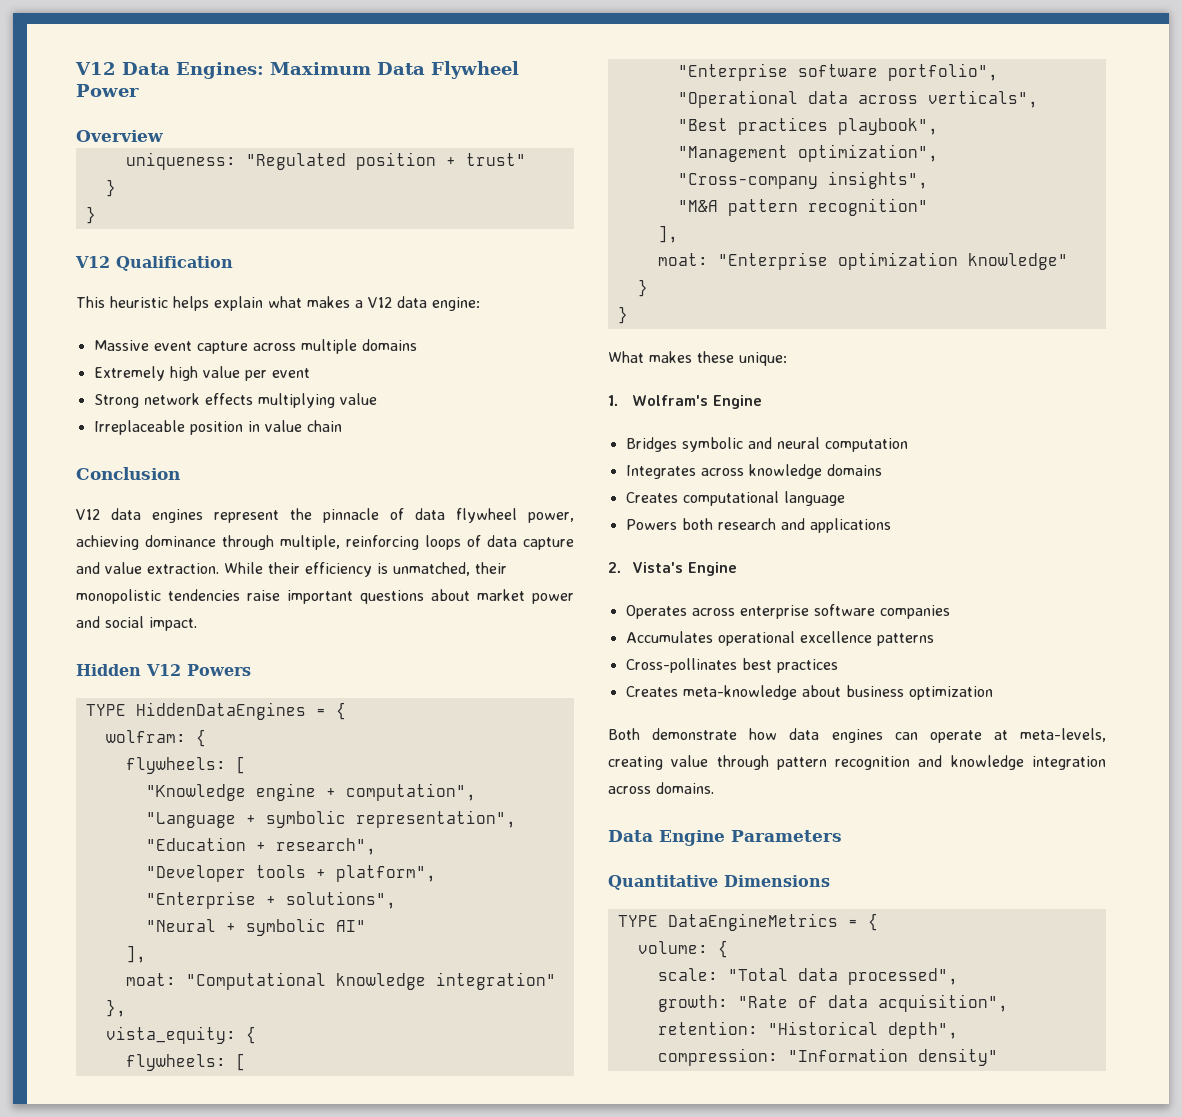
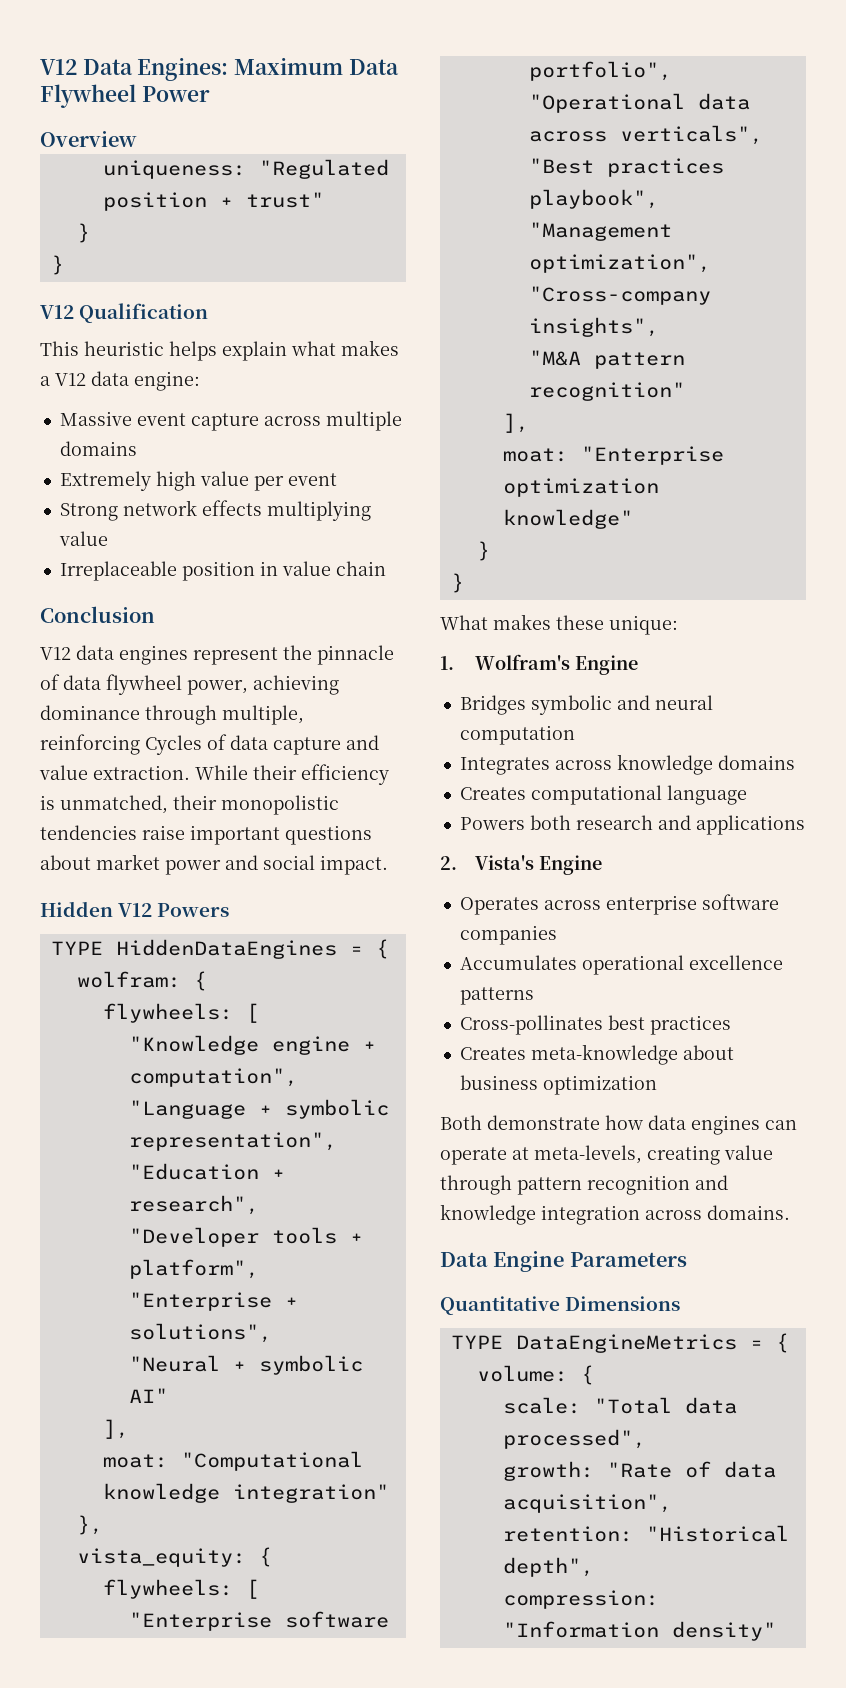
[425,535,461,550] loops -> [145,735,202,755] Cycles

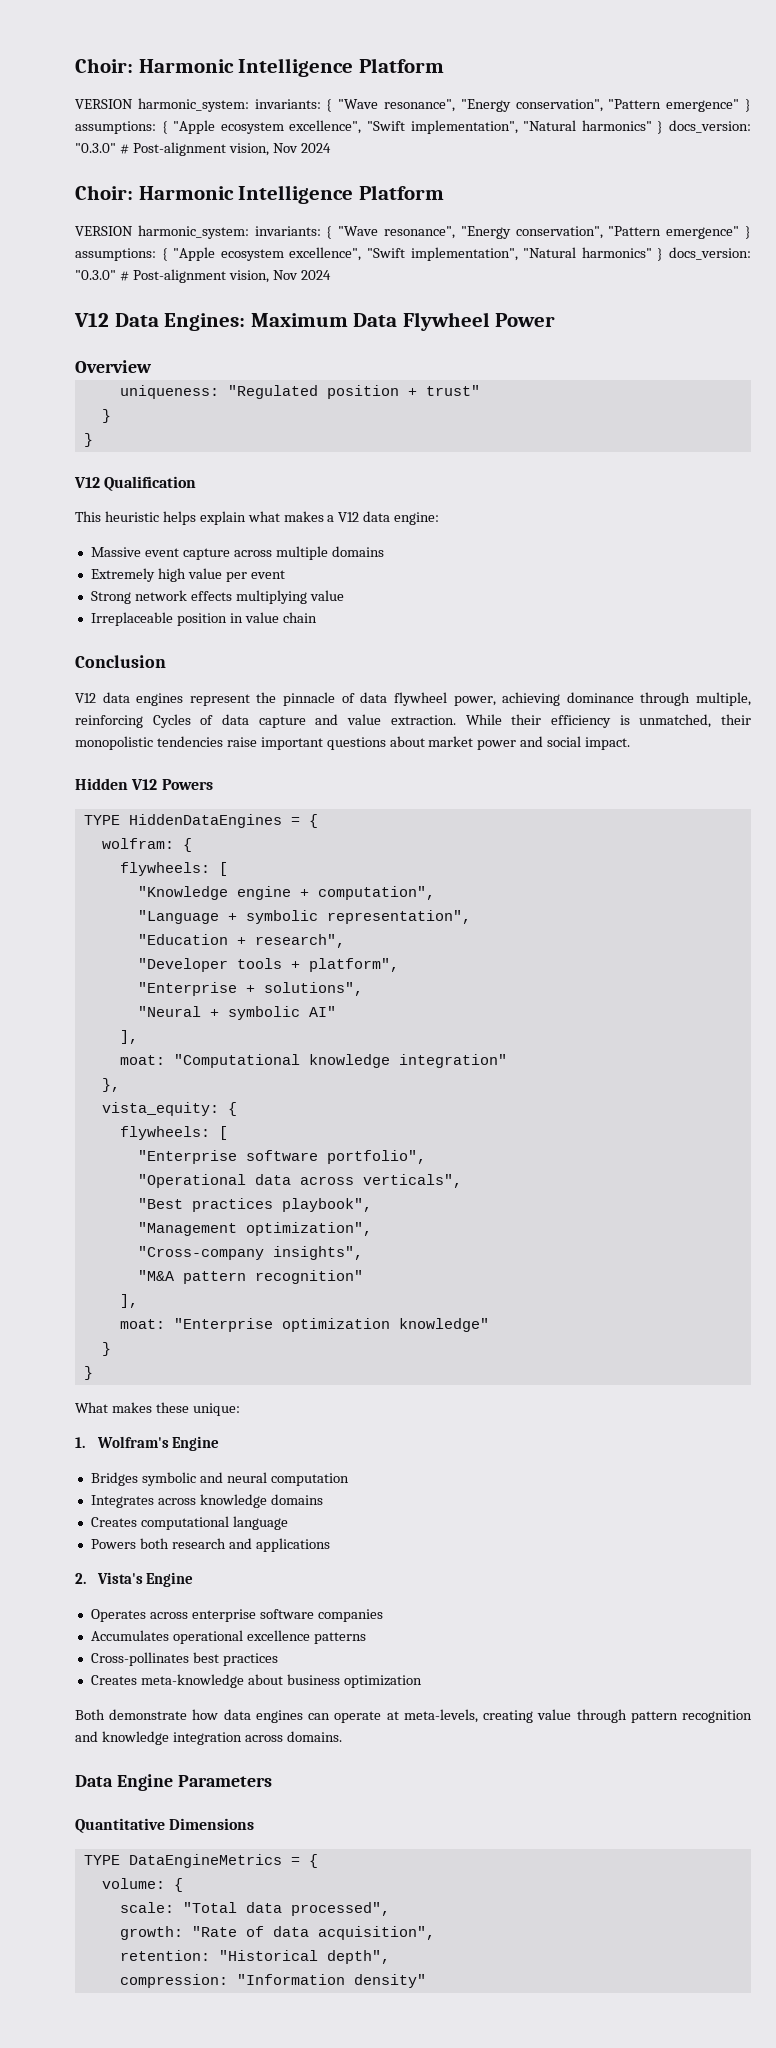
(40, 67) none -> [75,58,444,77] [75,98,751,112] [75,120,752,134] [75,142,331,156] [75,185,444,204] [75,225,751,239] [75,247,752,261] [75,269,331,283] Choir: Harmonic Intelligence Platform // VERSION harmonic_system: invariants: { "Wave resonance", "Energy conservation", "Pattern emergence" } assumptions: { "Apple ecosystem excellence", "Swift implementation", "Natural harmonics" } docs_version: "0.3.0" # Post-alignment vision, Nov 2024 // Choir: Harmonic Intelligence Platform // VERSION harmonic_system: invariants: { "Wave resonance", "Energy conservation", "Pattern emergence" } assumptions: { "Apple ecosystem excellence", "Swift implementation", "Natural harmonics" } docs_version: "0.3.0" # Post-alignment vision, Nov 2024 //

